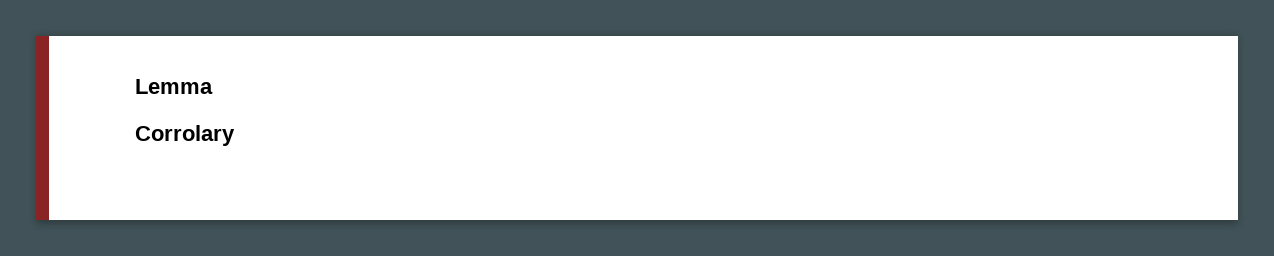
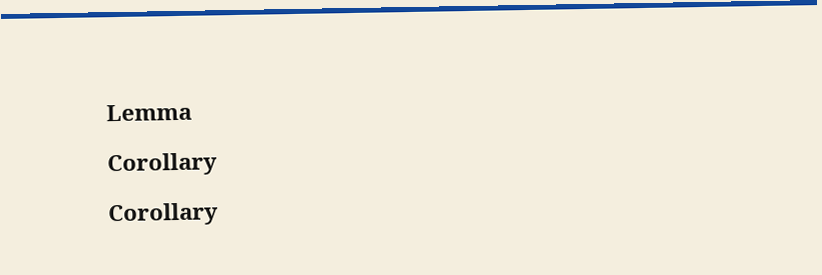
[135,125,235,146] Corrolary -> [107,152,218,177] [108,202,219,227] Corollary // Corollary

